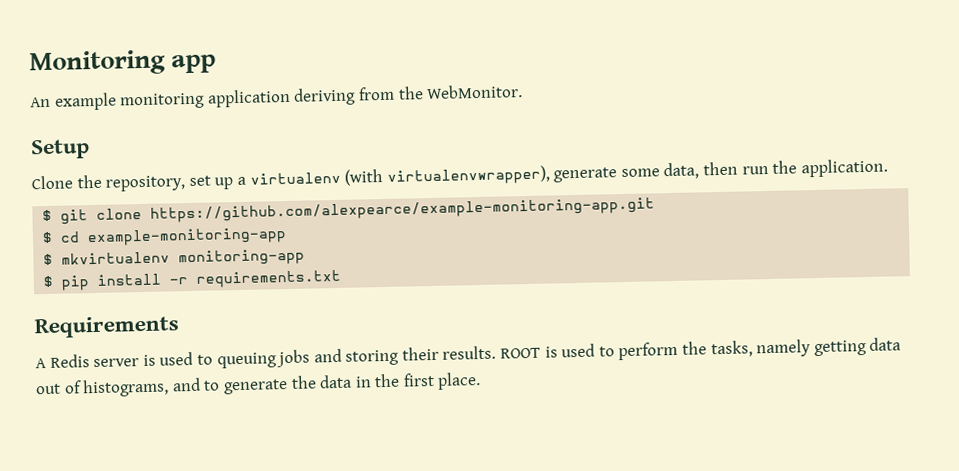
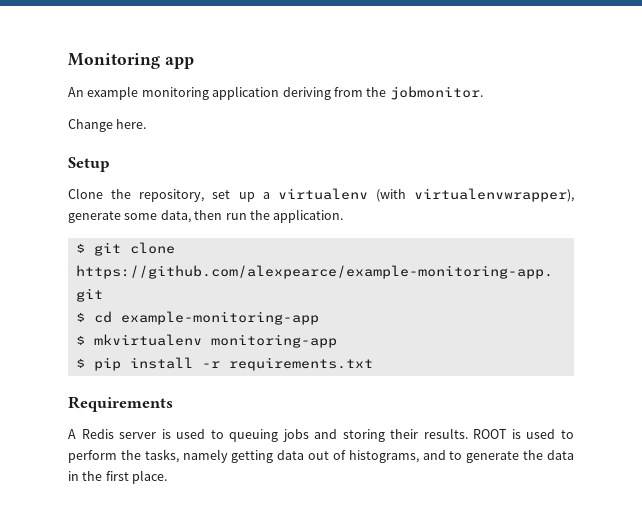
[426,84,524,100] WebMonitor. -> [389,86,483,100] [68,119,147,132] jobmonitor. // Change here.

